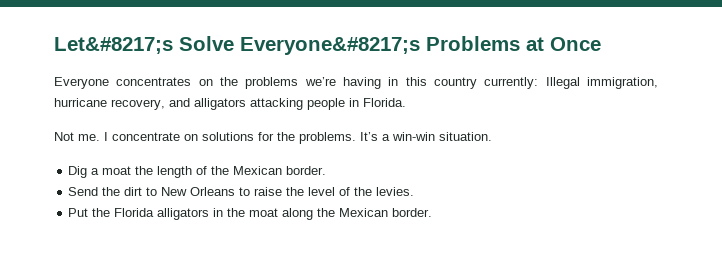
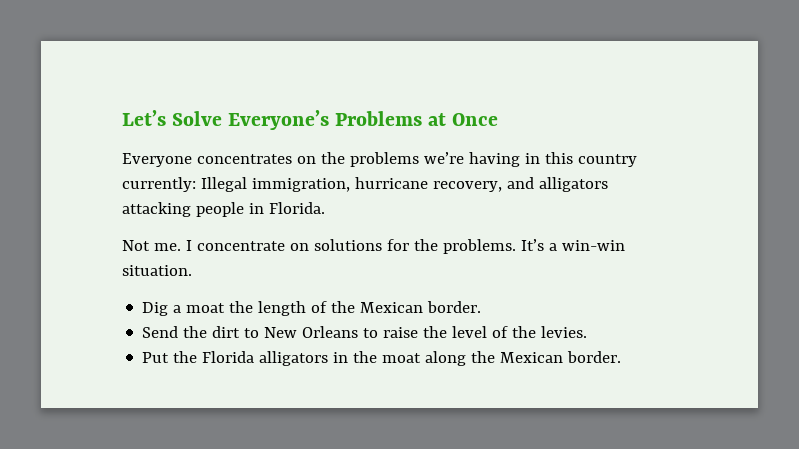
[54,36,420,55] Let&#8217;s Solve Everyone&#8217;s -> [122,110,330,130] Let’s Solve Everyone’s

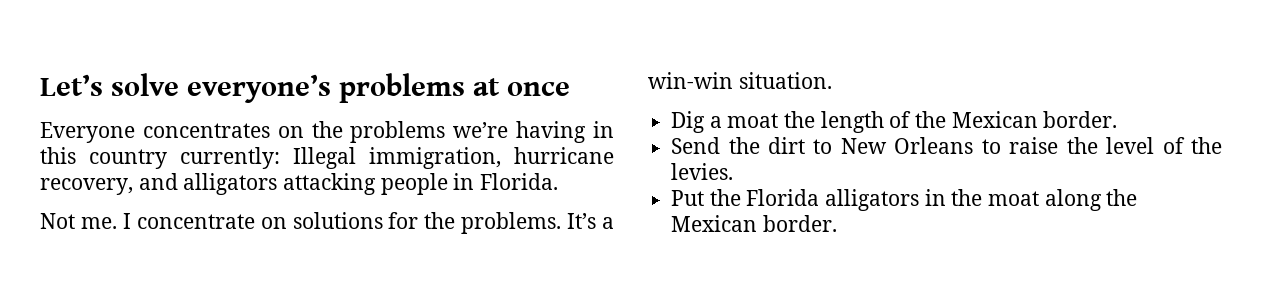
[172,110,499,130] Solve Everyone’s Problems at Once -> [111,73,570,103] solve everyone’s problems at once

